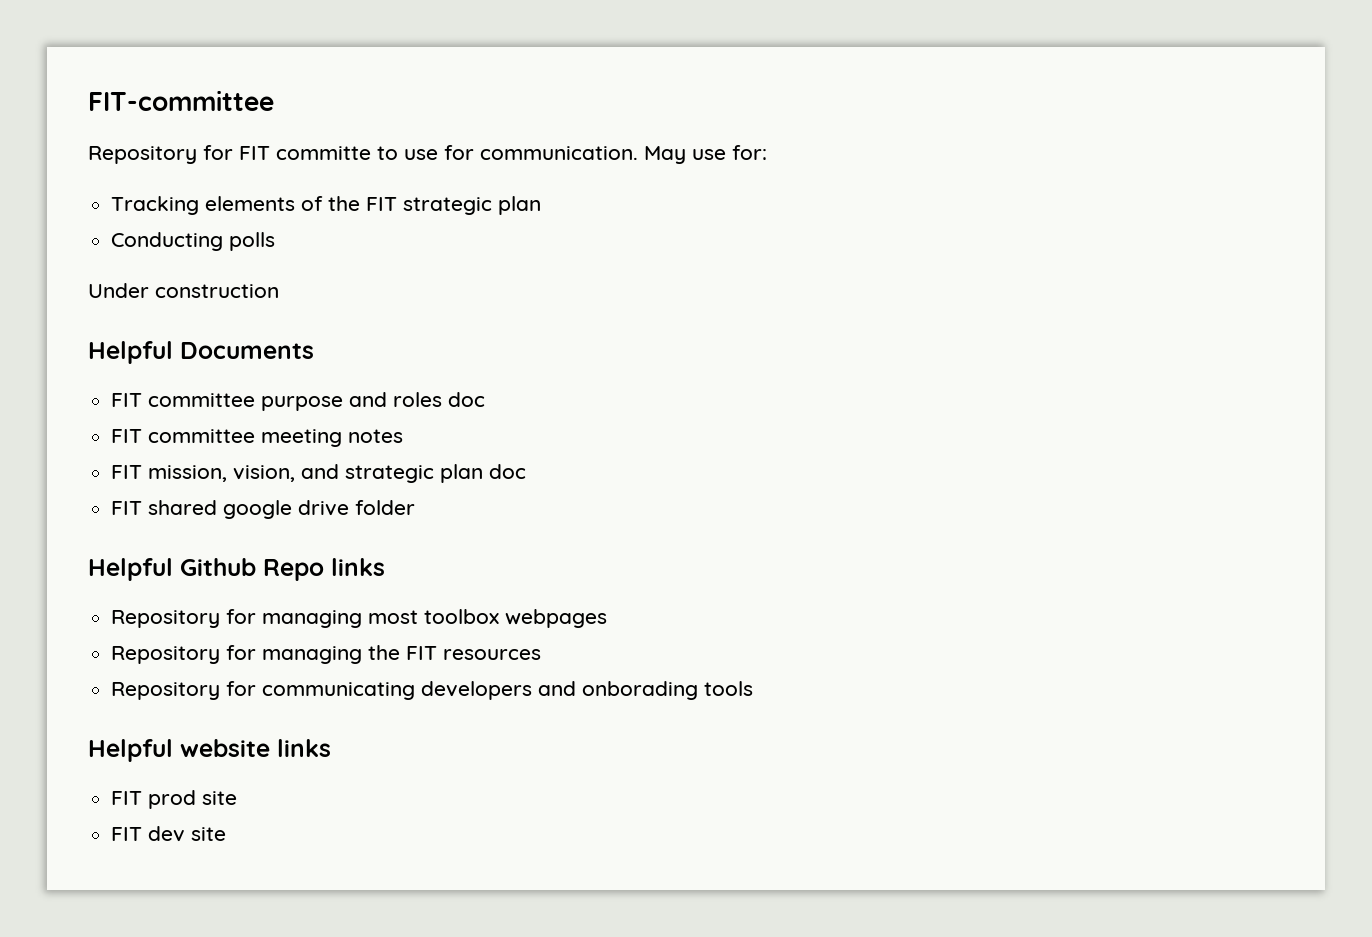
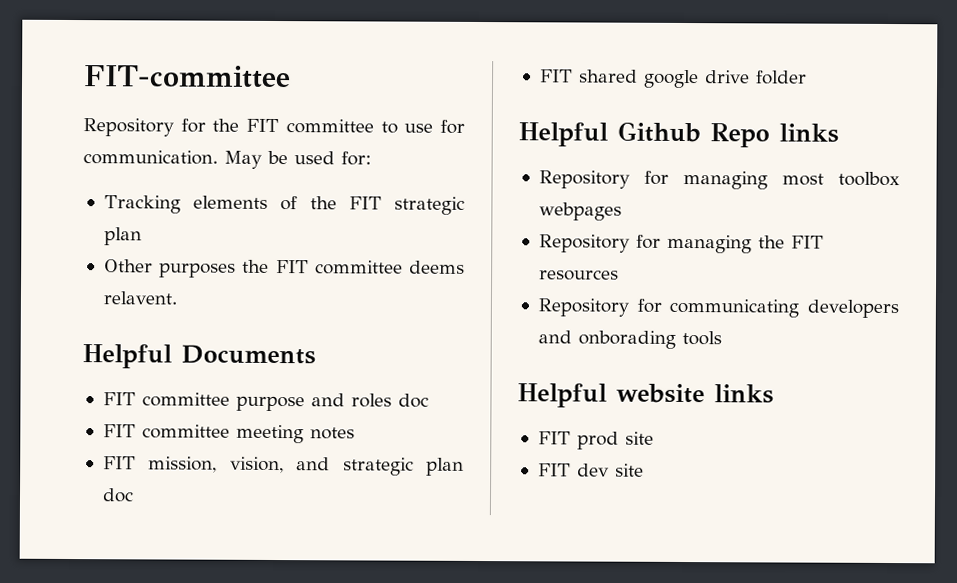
[239,146,371,160] FIT committe -> [212,118,374,134] the FIT committee
[692,149,726,160] use -> [267,150,335,165] be used
[111,232,276,251] [88,283,279,298] Conducting polls // Under construction -> [103,259,465,278] [102,291,177,305] Other purposes the FIT committee deems relavent.

